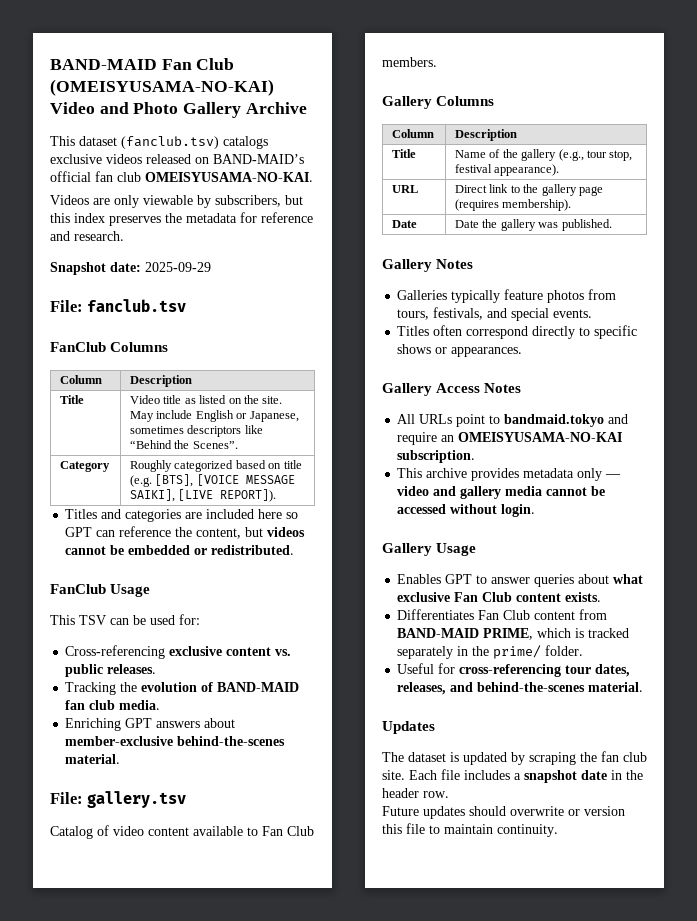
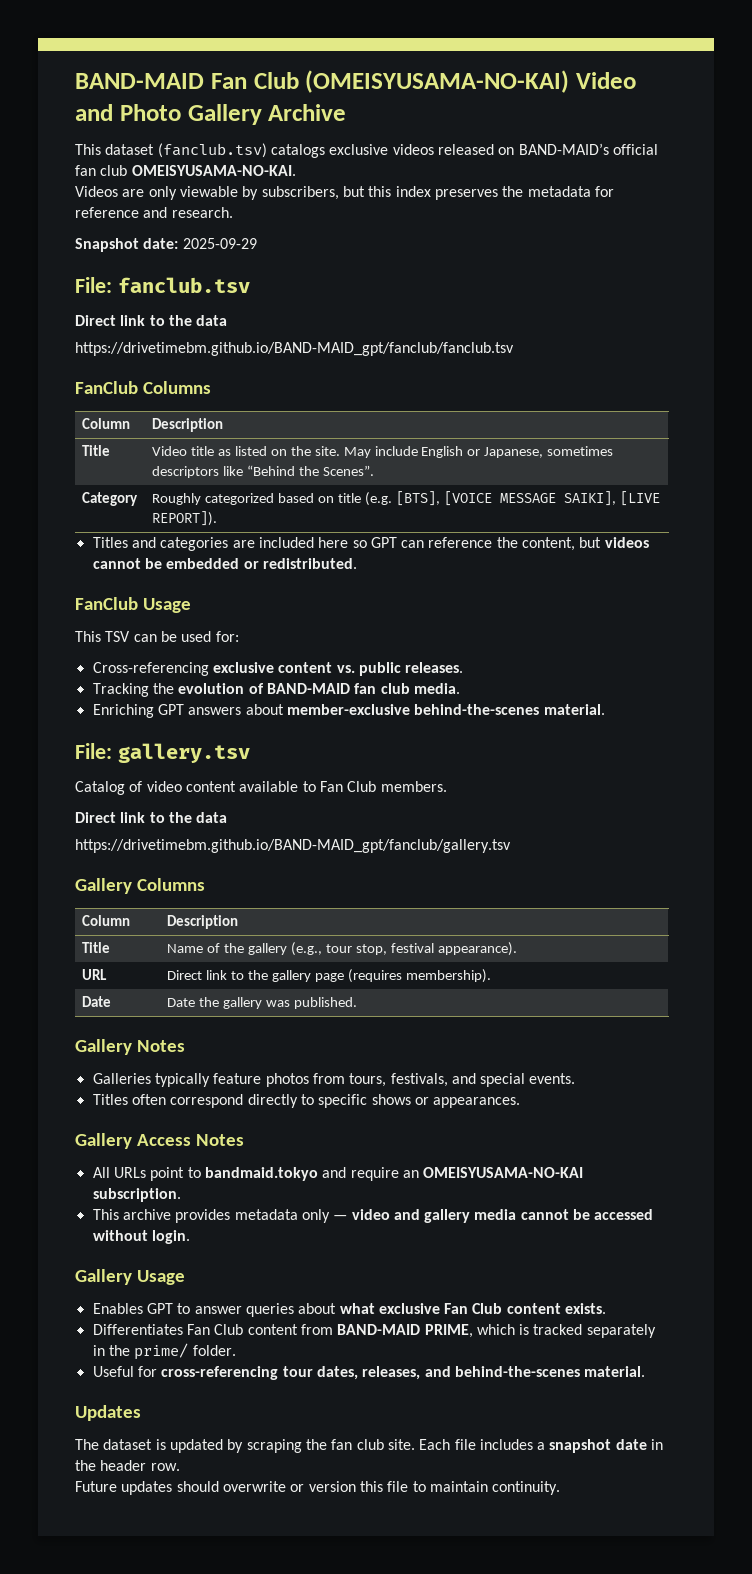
(187, 305) none -> [75,315,228,326] [75,342,514,356] // Direct link to the data // https://drivetimebm.github.io/BAND-MAID_gpt/fanclub/fanclub.tsv
(437, 62) none -> [75,812,228,823] [75,839,511,853] // Direct link to the data // https://drivetimebm.github.io/BAND-MAID_gpt/fanclub/gallery.tsv

